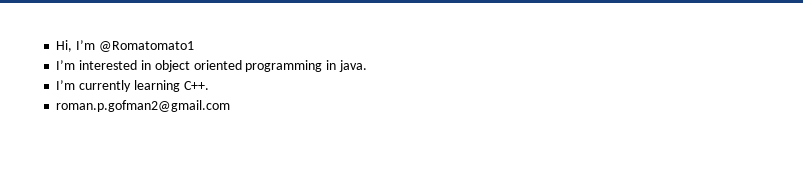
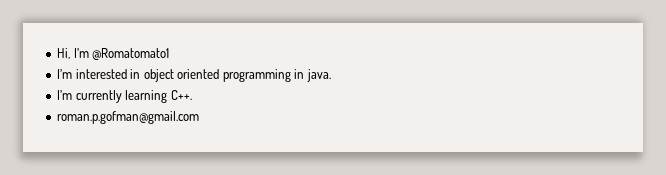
[56,100,231,112] roman.p.gofman2@gmail.com -> [57,111,200,124] roman.p.gofman@gmail.com

